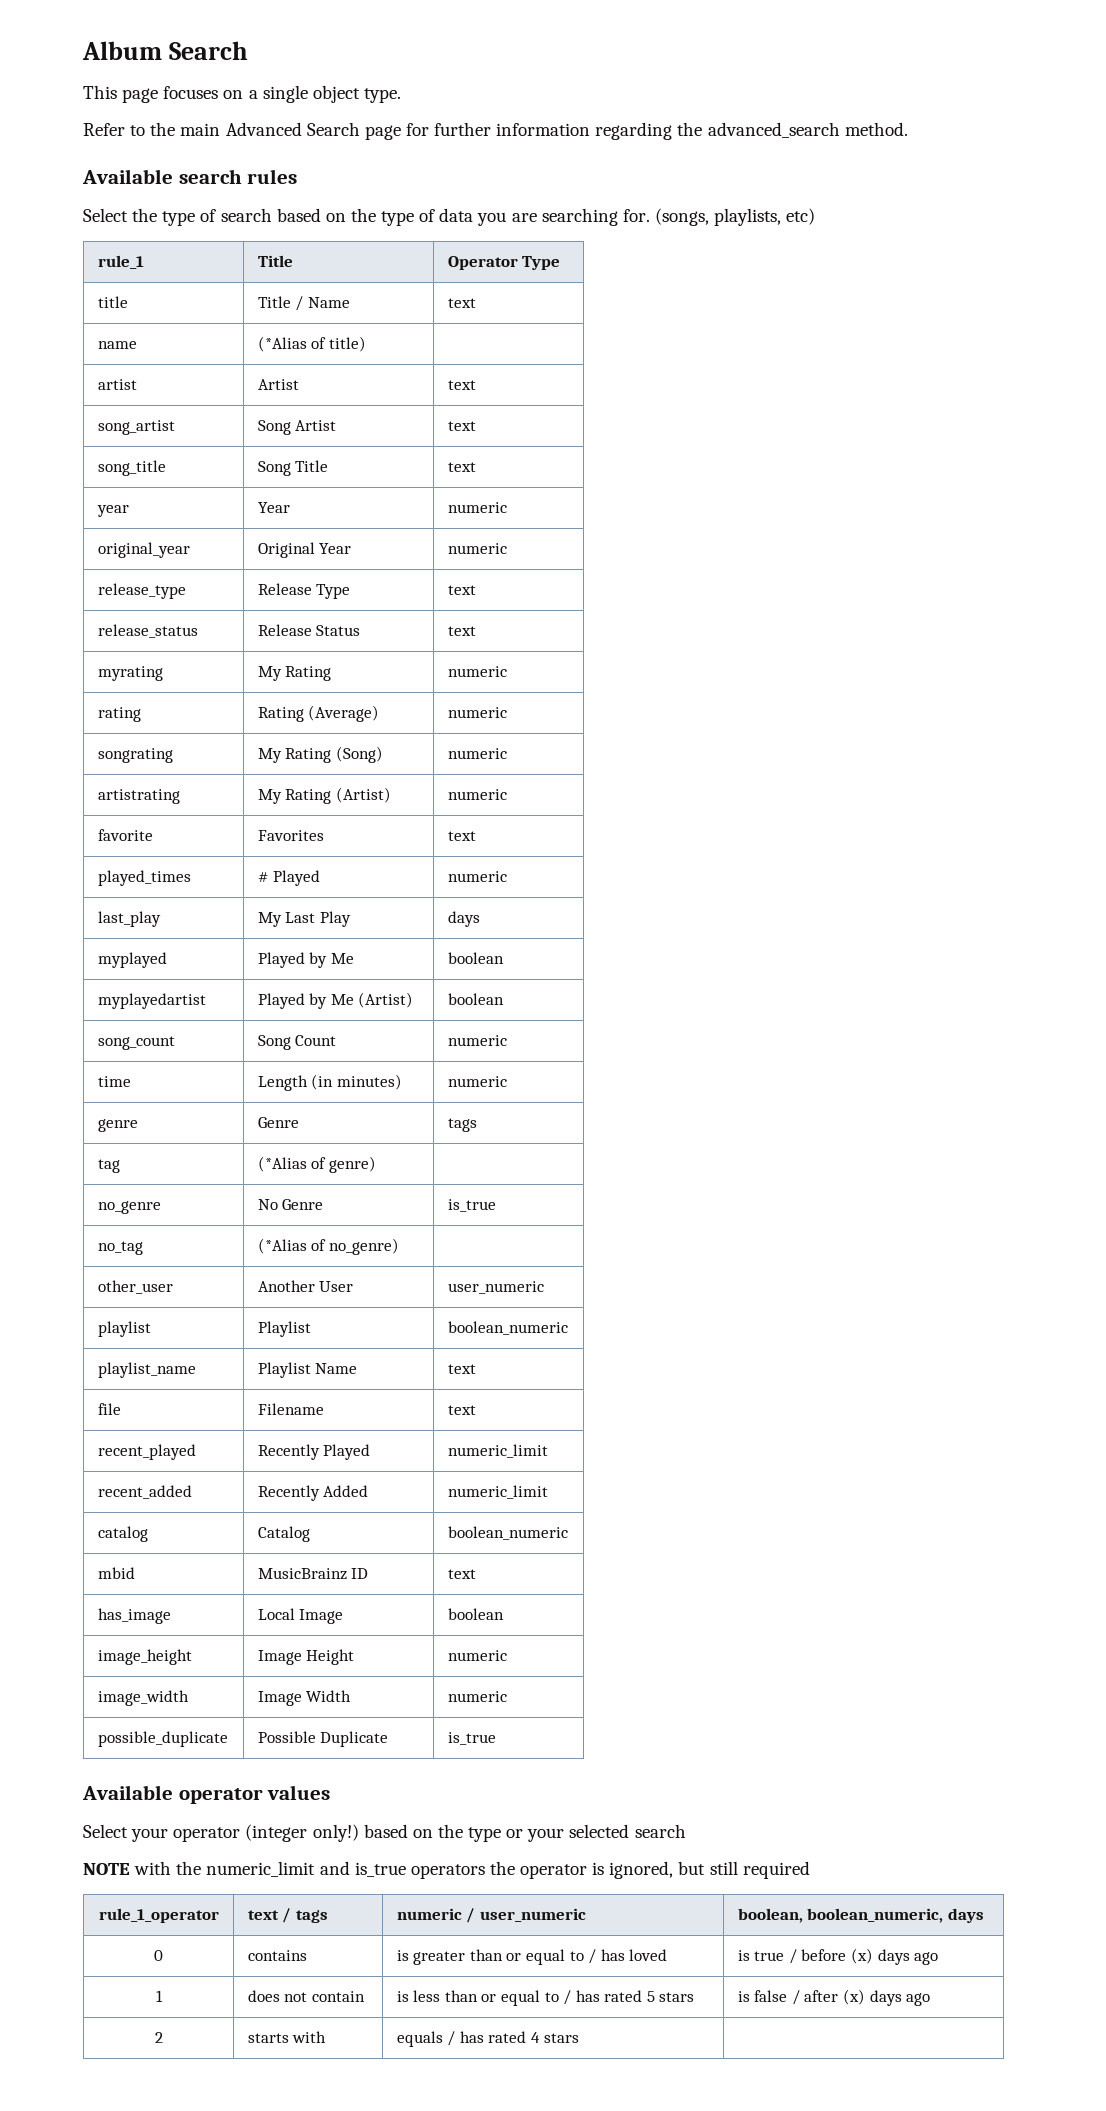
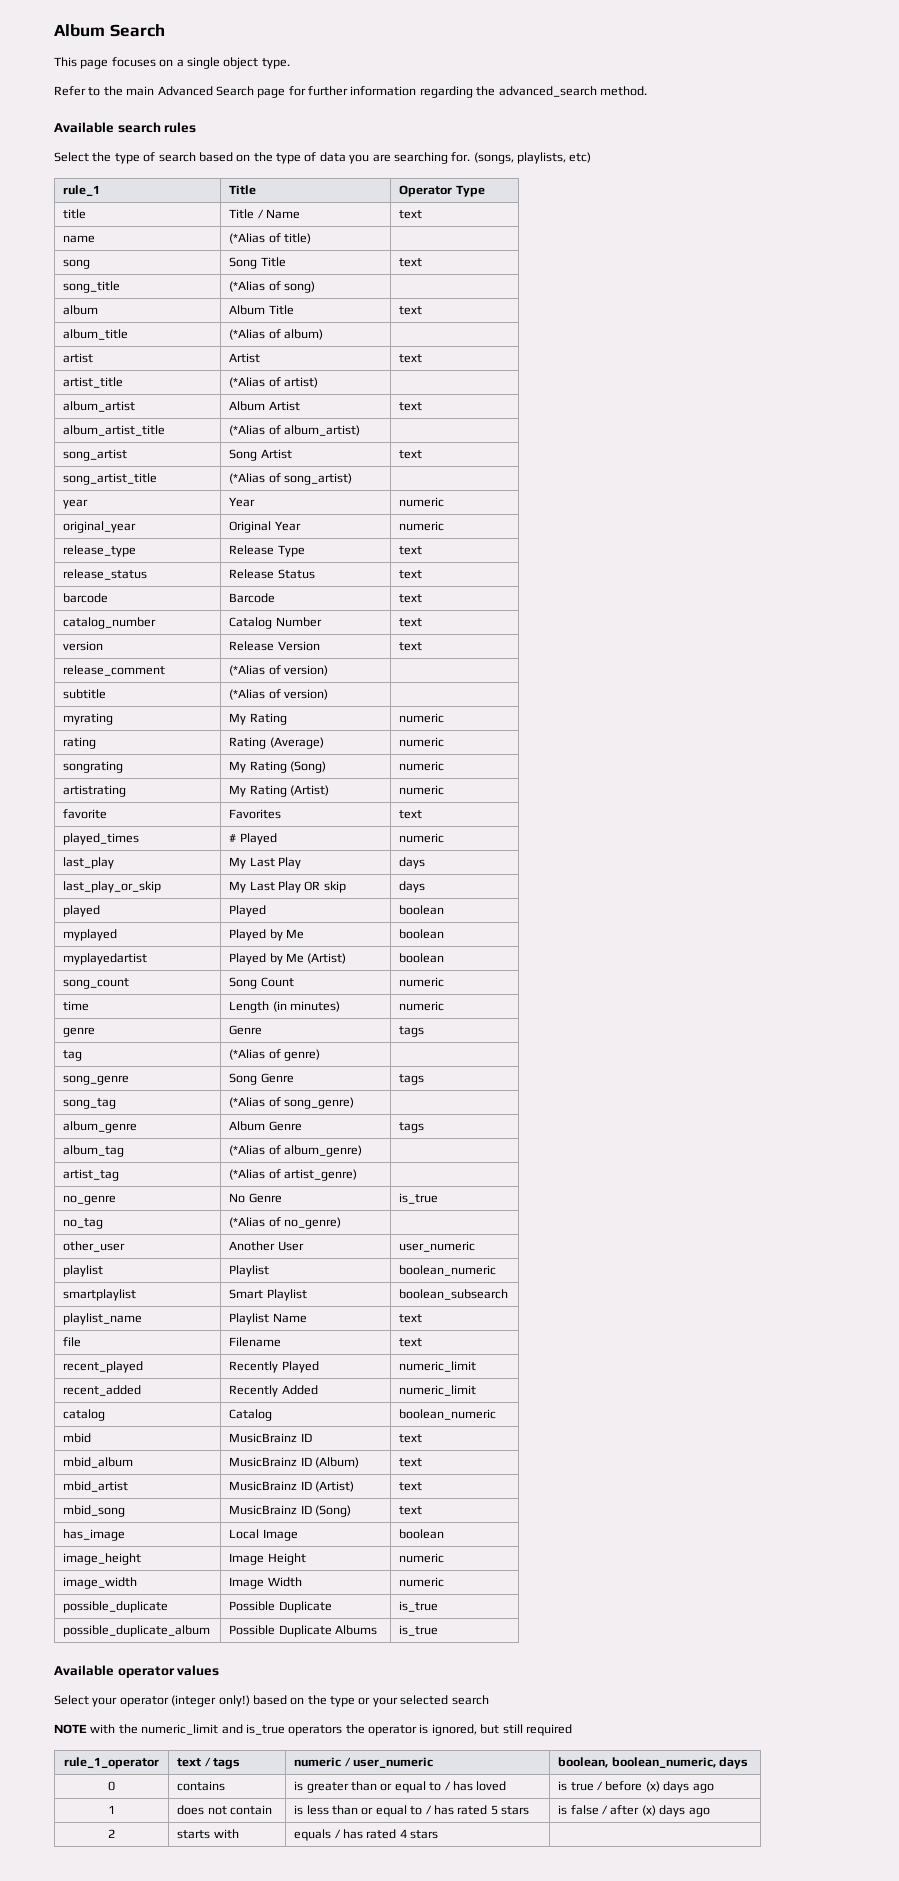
[97,379,137,390] [257,379,299,390] [447,380,476,390] artist | Artist | text -> [63,259,91,269] [229,257,286,269] [399,258,423,267] [63,281,121,293] [229,281,316,293] [63,305,99,315] [229,305,294,315] [399,306,423,315] [63,329,129,340] [229,329,324,340] [63,353,94,363] [229,353,261,363] [399,354,423,363] [63,377,124,388] [229,377,319,388] [63,401,136,412] [229,401,300,411] [399,402,423,411] [63,425,166,436] [229,425,361,436] song | Song Title | text // song_title | (*Alias of song) | // album | Album Title | text // album_title | (*Alias of album) | // artist | Artist | text // artist_title | (*Alias of artist) | // album_artist | Album Artist | text // album_artist_title | (*Alias of album_artist) |
[97,460,166,476] [257,460,329,476] [447,462,476,472] song_title | Song Title | text -> [63,473,158,485] [229,473,353,485] song_artist_title | (*Alias of song_artist) |
(476, 631) none -> [63,593,109,603] [229,593,276,603] [399,594,423,603] [63,617,157,629] [229,617,322,629] [399,618,423,627] [63,641,104,651] [229,641,320,651] [399,642,423,651] [63,665,166,676] [229,665,329,676] [63,689,107,699] [229,689,329,700] // barcode | Barcode | text // catalog_number | Catalog Number | text // version | Release Version | text // release_comment | (*Alias of version) | // subtitle | (*Alias of version) |
(480, 919) none -> [63,881,162,893] [229,881,346,893] [399,881,426,893] [63,905,101,917] [229,905,267,917] [399,905,445,915] // last_play_or_skip | My Last Play OR skip | days // played | Played | boolean
(376, 1164) none -> [63,1075,130,1085] [229,1073,294,1085] [399,1074,425,1085] [63,1098,117,1109] [229,1097,355,1109] [63,1121,138,1133] [229,1121,302,1131] [399,1122,425,1133] [63,1145,125,1157] [229,1145,363,1157] [63,1169,120,1181] [229,1169,358,1181] // song_genre | Song Genre | tags // song_tag | (*Alias of song_genre) | // album_genre | Album Genre | tags // album_tag | (*Alias of album_genre) | // artist_tag | (*Alias of artist_genre) |
(568, 1328) none -> [63,1289,137,1301] [229,1289,307,1301] [399,1289,509,1300] // smartplaylist | Smart Playlist | boolean_subsearch
(476, 1574) none -> [63,1457,134,1468] [229,1457,360,1468] [399,1458,423,1467] [63,1481,129,1492] [229,1481,355,1492] [399,1482,423,1491] [63,1505,126,1517] [229,1505,352,1517] [399,1506,423,1515] // mbid_album | MusicBrainz ID (Album) | text // mbid_artist | MusicBrainz ID (Artist) | text // mbid_song | MusicBrainz ID (Song) | text
(496, 1738) none -> [63,1625,211,1637] [229,1625,378,1637] [399,1625,439,1636] // possible_duplicate_album | Possible Duplicate Albums | is_true

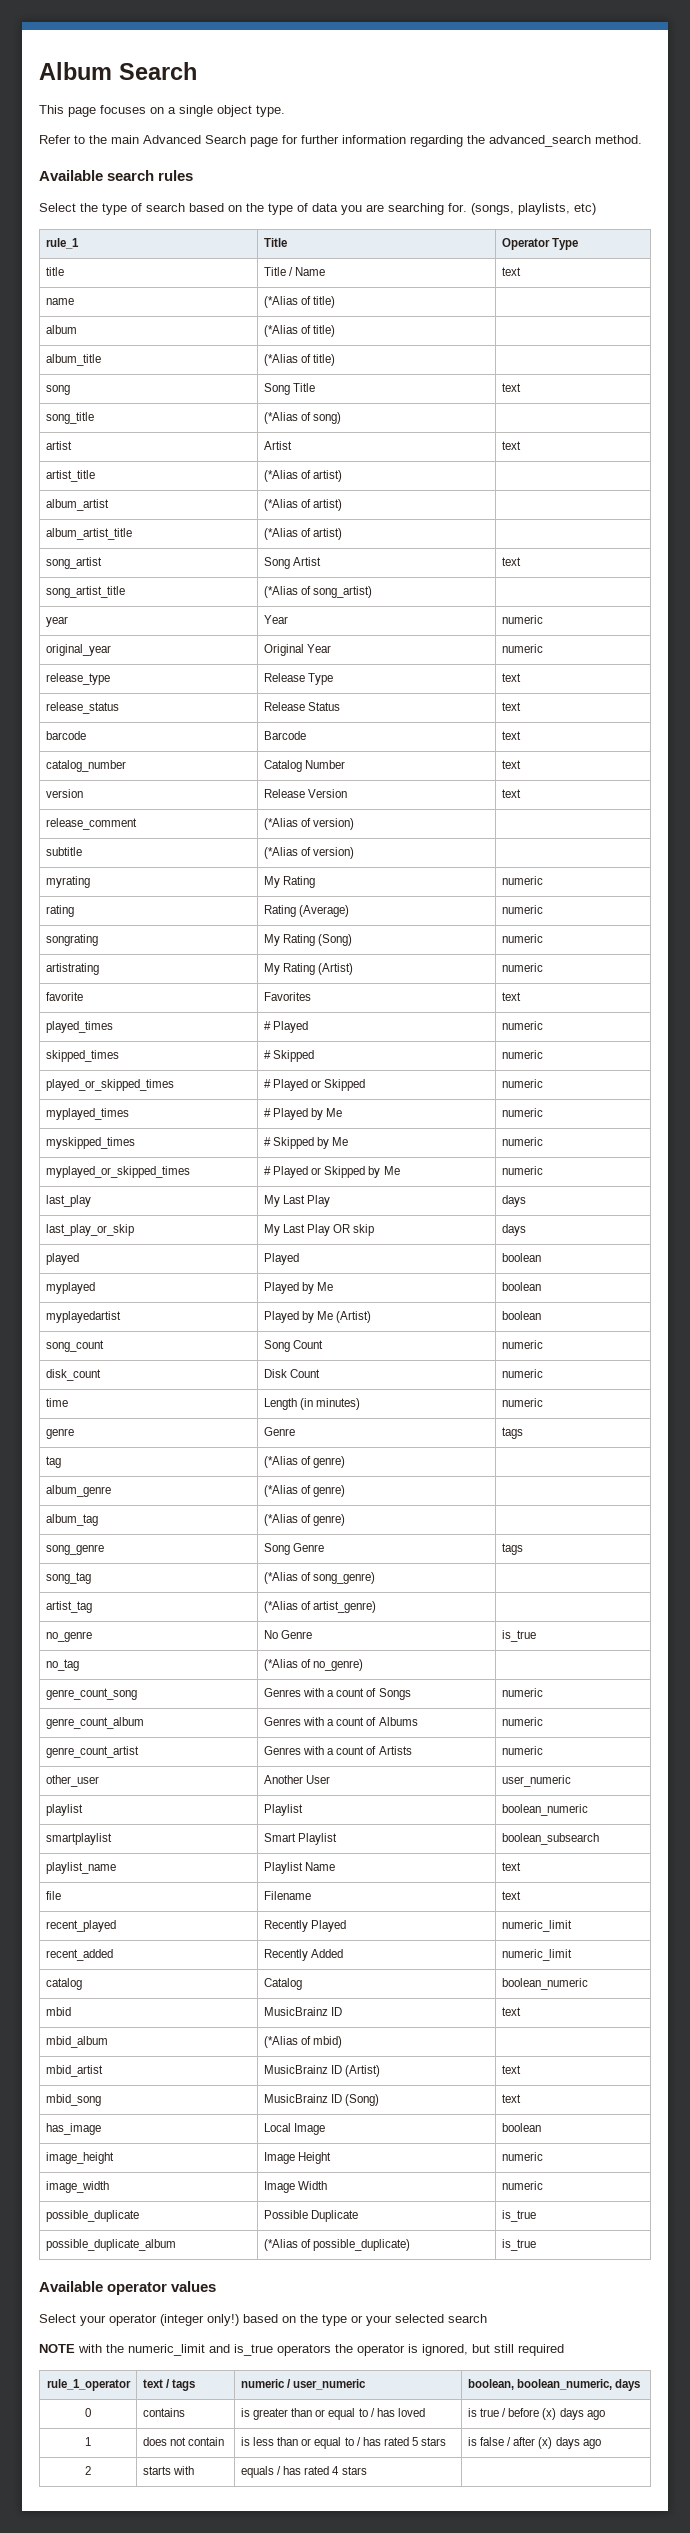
(312, 238) none -> [45,325,77,334] [263,325,336,337] [45,354,101,366] [263,354,336,366] // album | (*Alias of title) | // album_title | (*Alias of title) |
[63,305,99,315] [229,305,294,315] [399,306,423,315] [63,329,129,340] [229,329,324,340] // album | Album Title | text // album_title | (*Alias of album) | -> (342, 418) none
[229,401,300,411] [399,402,423,411] Album Artist | text -> [263,499,343,511] (*Alias of artist) |
[284,425,361,436] album_artist) -> [313,528,343,540] artist)
(445, 838) none -> [45,1050,119,1062] [263,1050,315,1062] [501,1050,543,1059] [45,1079,174,1091] [263,1079,366,1091] [501,1079,543,1088] [45,1108,129,1120] [263,1108,343,1120] [501,1108,543,1117] [45,1137,135,1149] [263,1137,349,1149] [501,1137,543,1146] [45,1166,190,1178] [263,1166,400,1178] [501,1166,543,1175] // skipped_times | # Skipped | numeric // played_or_skipped_times | # Played or Skipped | numeric // myplayed_times | # Played by Me | numeric // myskipped_times | # Skipped by Me | numeric // myplayed_or_skipped_times | # Played or Skipped by Me | numeric
(445, 982) none -> [45,1369,101,1381] [263,1369,321,1378] [501,1369,543,1378] // disk_count | Disk Count | numeric
(321, 1055) none -> [45,1485,111,1497] [263,1485,346,1497] [45,1514,98,1526] [263,1514,346,1526] // album_genre | (*Alias of genre) | // album_tag | (*Alias of genre) |
[63,1121,138,1133] [229,1121,302,1131] [399,1122,425,1133] [63,1145,125,1157] [229,1145,363,1157] // album_genre | Album Genre | tags // album_tag | (*Alias of album_genre) | -> (376, 1578) none
(342, 1223) none -> [45,1688,137,1700] [263,1688,411,1700] [501,1688,543,1697] [45,1717,144,1729] [263,1717,418,1726] [501,1717,543,1726] [45,1746,139,1758] [263,1746,412,1755] [501,1746,543,1755] // genre_count_song | Genres with a count of Songs | numeric // genre_count_album | Genres with a count of Albums | numeric // genre_count_artist | Genres with a count of Artists | numeric
[229,1457,360,1468] [399,1458,423,1467] MusicBrainz ID (Album) | text -> [263,2036,343,2048] (*Alias of mbid) |
[229,1625,378,1637] Possible Duplicate Albums -> [263,2239,411,2251] (*Alias of possible_duplicate)

